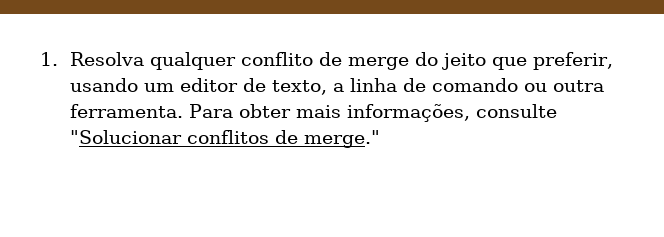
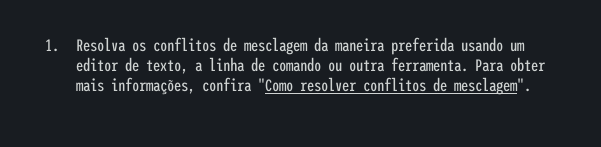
[149,52,613,70] qualquer conflito de merge do jeito que preferir, -> [132,37,456,55] os conflitos de mesclagem da maneira preferida
[475,104,557,118] [69,130,380,148] consulte "Solucionar conflitos de merge." -> [202,77,532,95] confira "Como resolver conflitos de mesclagem".

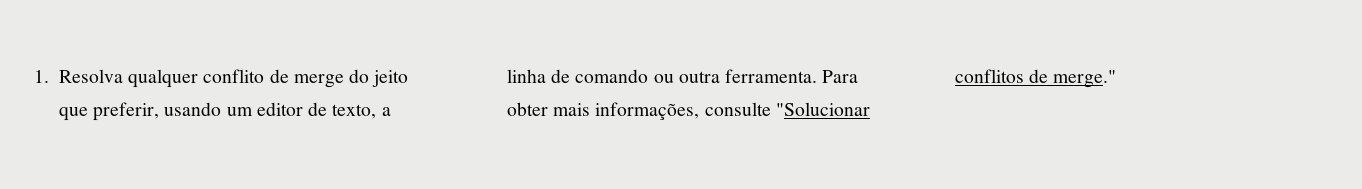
[132,37,456,55] os conflitos de mesclagem da maneira preferida -> [128,69,409,88] [58,102,160,121] qualquer conflito de merge do jeito que preferir,
[202,77,532,95] confira "Como resolver conflitos de mesclagem". -> [704,102,870,116] [954,69,1117,88] consulte "Solucionar conflitos de merge."

